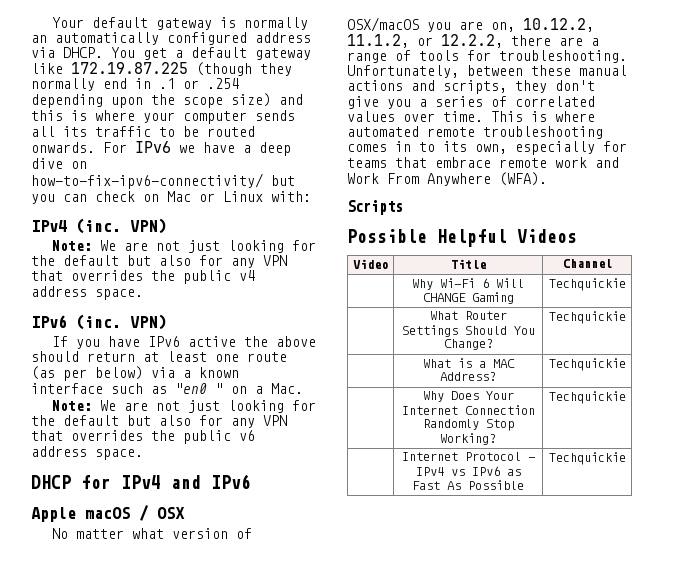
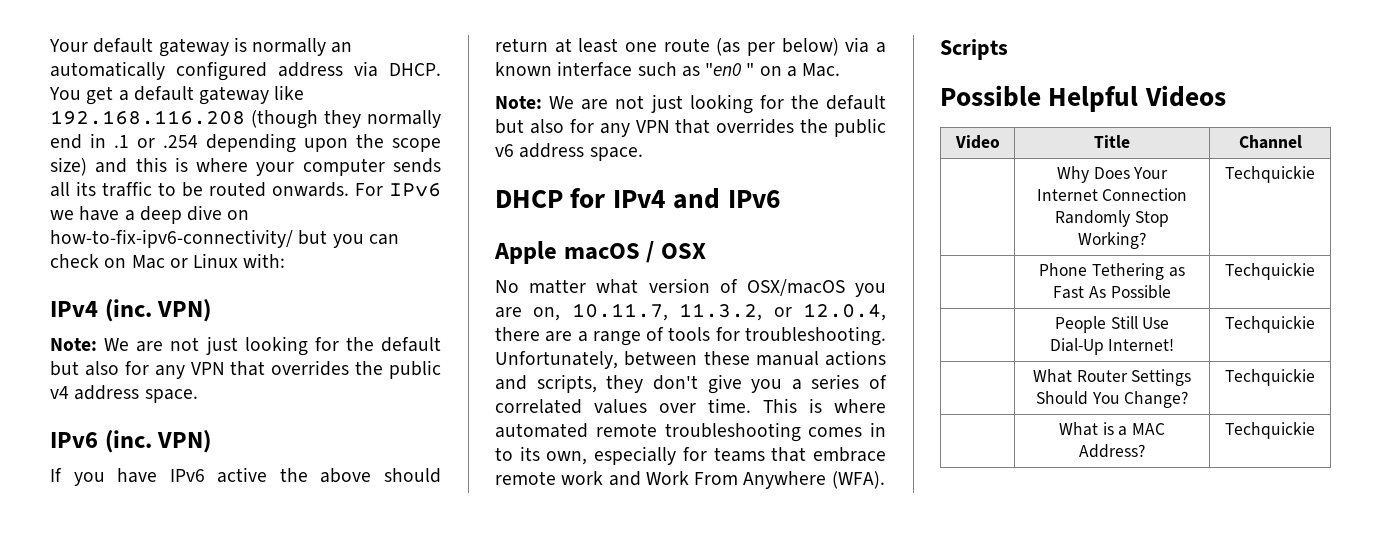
[71,62,188,74] 172.19.87.225 -> [50,110,245,125] 192.168.116.208
[523,18,594,32] [347,34,503,48] 10.12.2, 11.1.2, or 12.2.2, -> [571,303,886,321] 10.11.7, 11.3.2, or 12.0.4,
[440,278,524,288] [422,292,514,304] Wi-Fi 6 Will CHANGE Gaming -> [1093,167,1169,179] [1036,188,1188,201] [1055,210,1169,227] [1078,232,1146,249] [1225,166,1315,183] [1039,263,1185,280] [1053,285,1171,299] [1225,263,1315,280] [1054,316,1170,333] [1049,338,1175,355] Does Your Internet Connection Randomly Stop Working? | Techquickie // | Phone Tethering as Fast As Possible | Techquickie // | People Still Use Dial-Up Internet!
[422,391,514,402] [401,405,535,415] [422,419,514,431] [440,433,496,445] [548,391,626,404] [401,452,535,461] [415,466,521,476] [412,480,524,490] [548,452,626,465] // | Why Does Your Internet Connection Randomly Stop Working? | Techquickie // | Internet Protocol - IPv4 vs IPv6 as Fast As Possible | Techquickie -> (1315, 430) none

